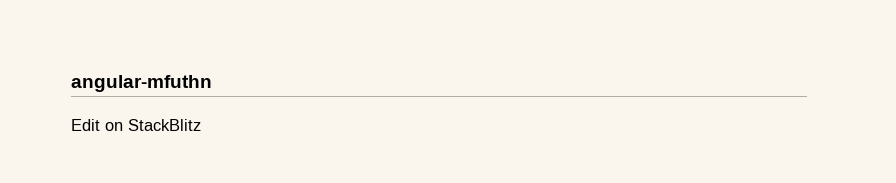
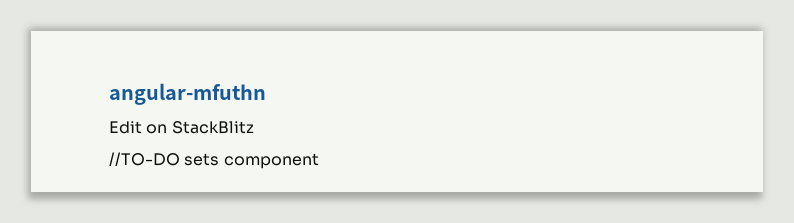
(201, 125) none -> [109,152,319,169] // //TO-DO sets component

